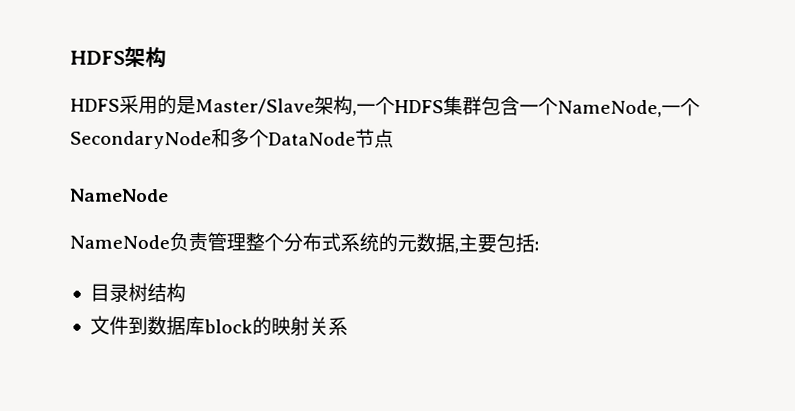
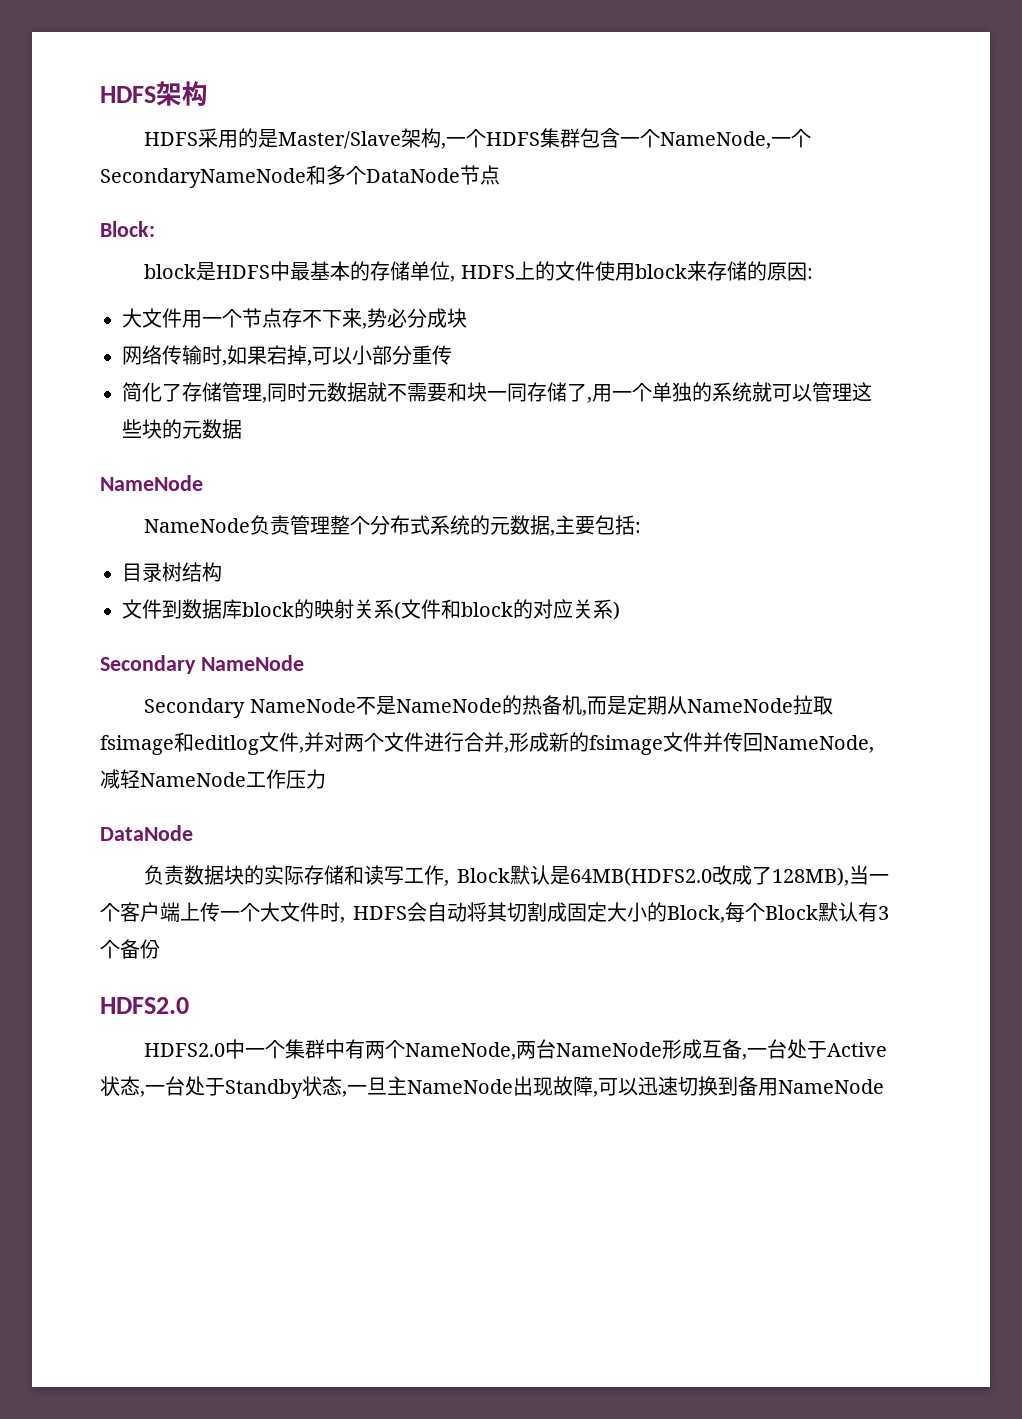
[70,130,212,150] SecondaryNode -> [100,168,306,188] SecondaryNameNode
(394, 138) none -> [100,221,155,237] [144,261,813,282] [122,308,467,329] [122,345,452,366] [122,382,872,403] [122,419,242,439] // Block: // block是HDFS中最基本的存储单位, HDFS上的文件使用block来存储的原因: // 大文件用一个节点存不下来,势必分成块 // 网络传输时,如果宕掉,可以小部分重传 // 简化了存储管理,同时元数据就不需要和块一同存储了,用一个单独的系统就可以管理这些块的元数据
(348, 326) none -> [394,599,620,620] [100,655,304,674] [144,695,833,718] [100,732,874,755] [100,769,326,789] [100,825,193,841] [144,865,889,886] [100,902,889,923] [100,939,160,959] [100,997,189,1014] [144,1039,888,1060] [100,1076,884,1099] (文件和block的对应关系) // Secondary NameNode // Secondary NameNode不是NameNode的热备机,而是定期从NameNode拉取fsimage和editlog文件,并对两个文件进行合并,形成新的fsimage文件并传回NameNode,减轻NameNode工作压力 // DataNode // 负责数据块的实际存储和读写工作, Block默认是64MB(HDFS2.0改成了128MB),当一个客户端上传一个大文件时, HDFS会自动将其切割成固定大小的Block,每个Block默认有3个备份 // HDFS2.0 // HDFS2.0中一个集群中有两个NameNode,两台NameNode形成互备,一台处于Active状态,一台处于Standby状态,一旦主NameNode出现故障,可以迅速切换到备用NameNode

